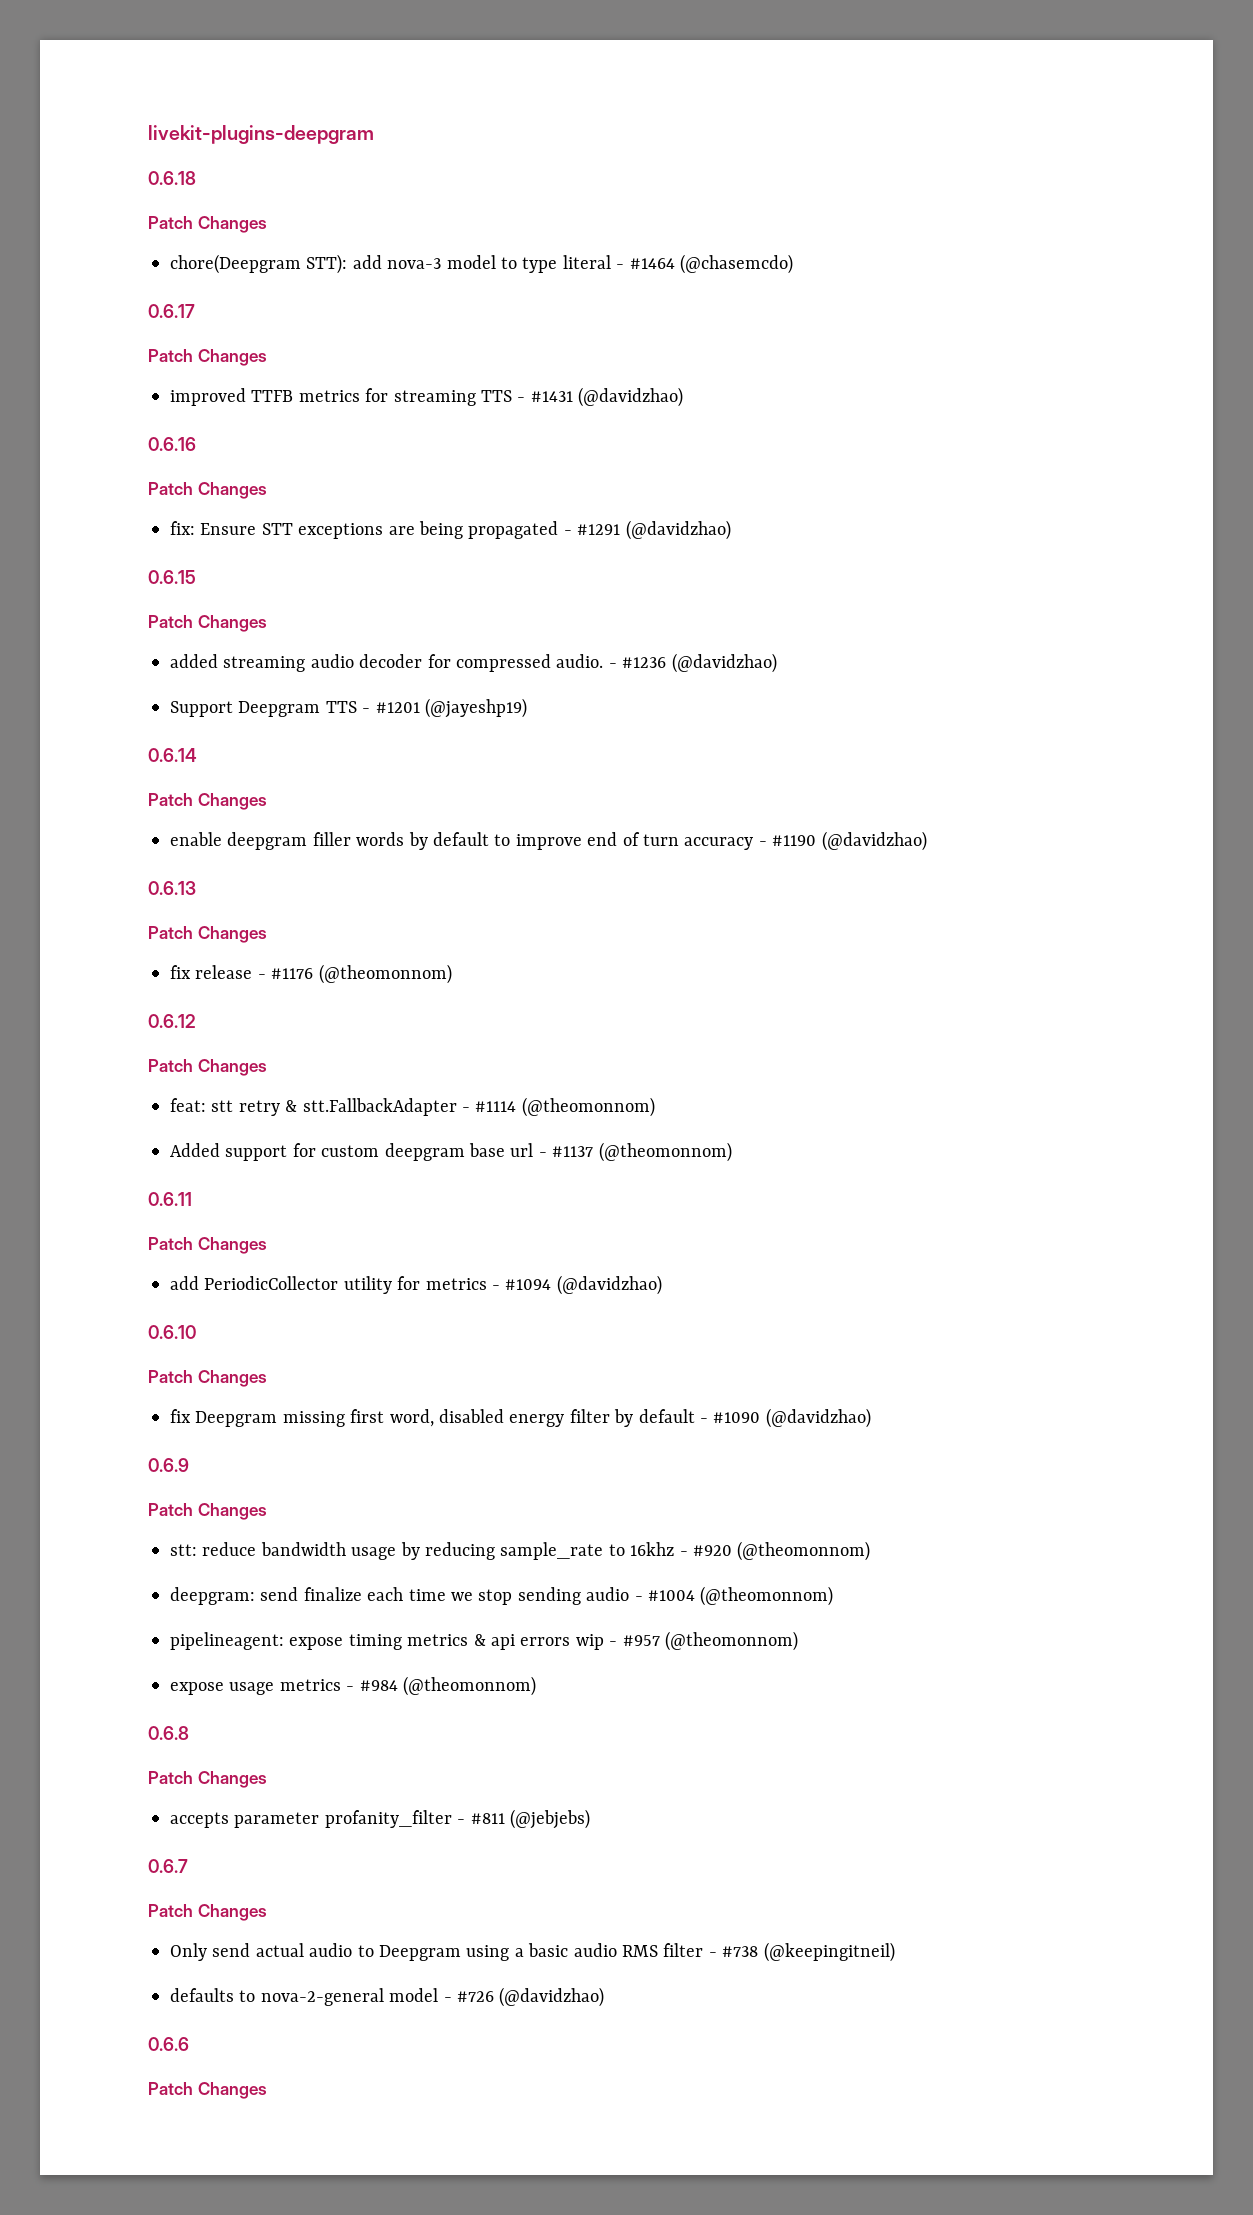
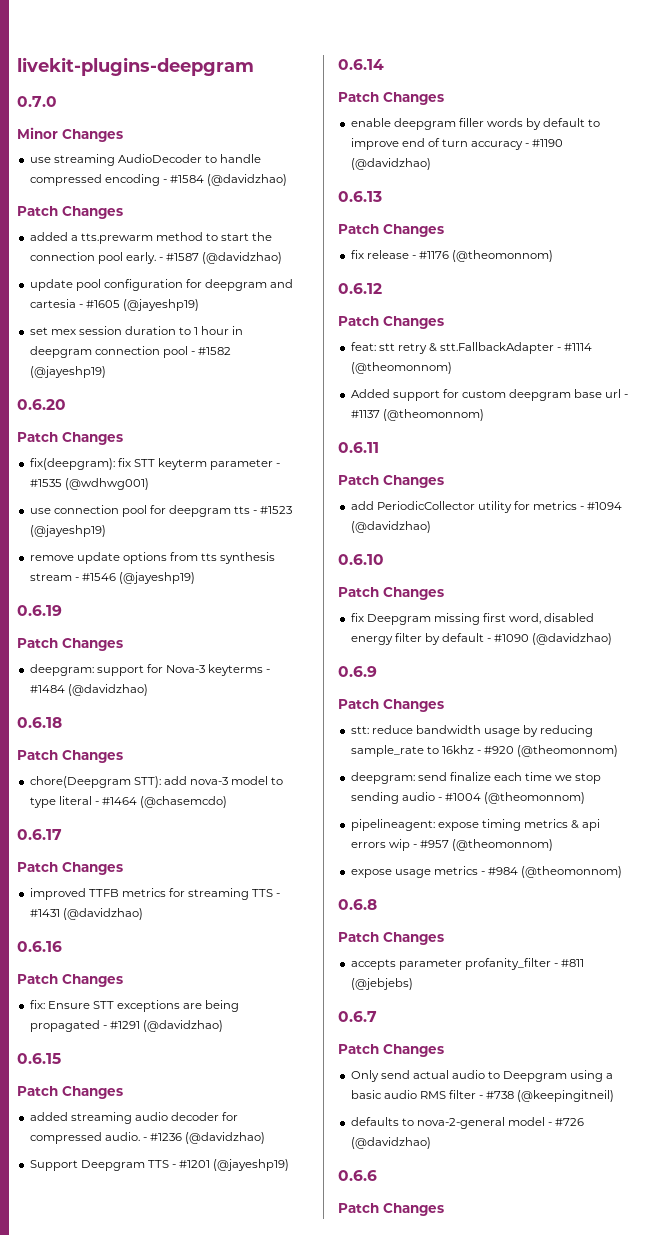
(374, 134) none -> [17,96,57,107] [17,127,123,142] [29,154,262,166] [29,174,288,186] [17,206,123,219] [29,232,273,244] [29,252,283,264] [29,279,294,291] [29,299,199,311] [29,326,244,335] [29,346,232,358] [29,366,106,378] [17,399,66,410] [17,432,123,445] [29,458,281,470] [29,478,149,490] [29,505,293,517] [29,525,106,537] [29,552,276,564] [29,572,195,584] [17,605,62,616] [17,638,123,651] [29,664,271,676] [29,684,148,696] // 0.7.0 // Minor Changes // use streaming AudioDecoder to handle compressed encoding - #1584 (@davidzhao) // Patch Changes // added a tts.prewarm method to start the connection pool early. - #1587 (@davidzhao) // update pool configuration for deepgram and cartesia - #1605 (@jayeshp19) // set mex session duration to 1 hour in deepgram connection pool - #1582 (@jayeshp19) // 0.6.20 // Patch Changes // fix(deepgram): fix STT keyterm parameter - #1535 (@wdhwg001) // use connection pool for deepgram tts - #1523 (@jayeshp19) // remove update options from tts synthesis stream - #1546 (@jayeshp19) // 0.6.19 // Patch Changes // deepgram: support for Nova-3 keyterms - #1484 (@davidzhao)

